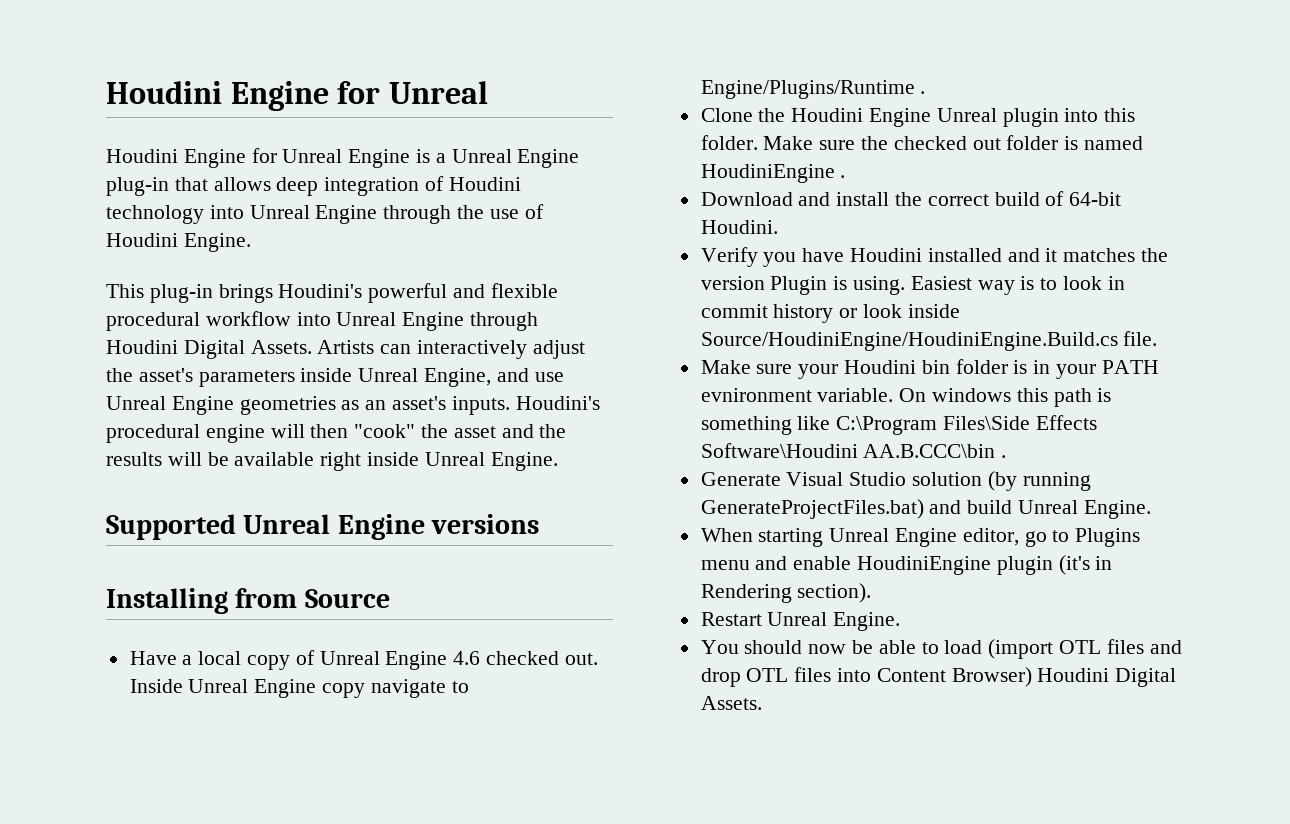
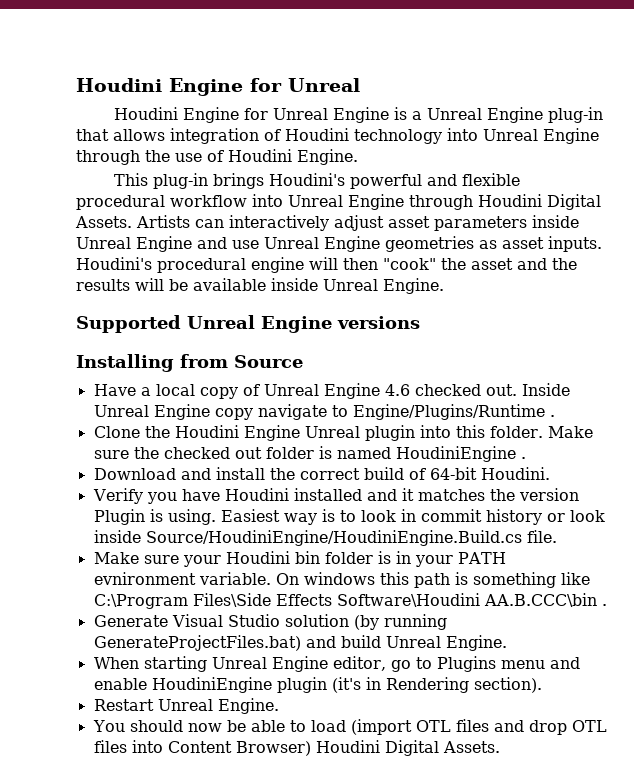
[276,177,319,196] deep -> (165, 135) none
[106,368,193,382] the asset's -> [388,216,430,228] asset
[424,368,492,387] Engine, -> [136,236,192,252] Engine
[365,396,447,410] an asset's -> [502,237,544,249] asset
[320,452,362,471] right -> (266, 284) none

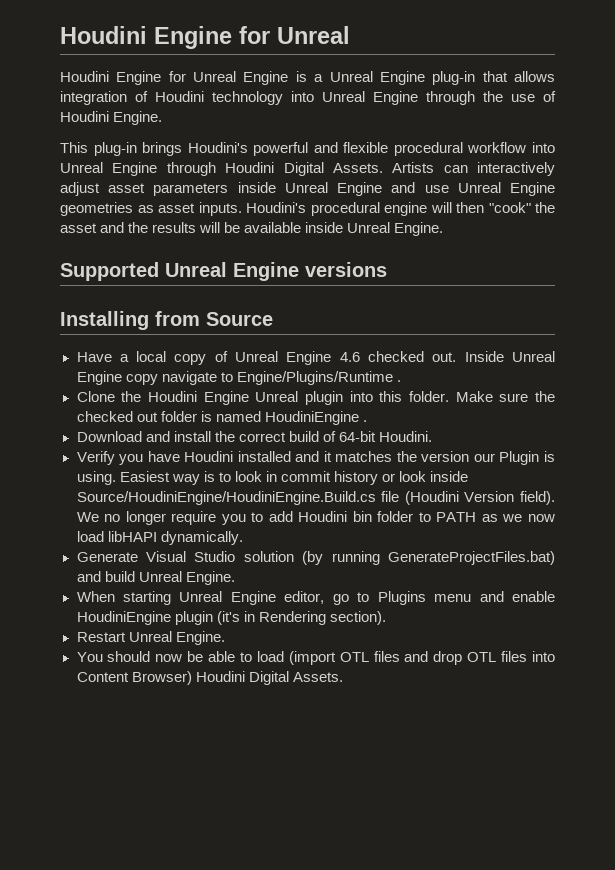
(579, 494) none -> [473,453,495,462] our
[526,530,557,543] [93,551,506,567] [93,572,590,588] [93,593,607,609] file. // Make sure your Houdini bin folder is in your PATH evnironment variable. On windows this path is something like C:\Program Files\Side Effects Software\Houdini AA.B.CCC\bin . -> [381,491,555,505] [76,511,555,525] [76,531,243,545] file (Houdini Version field). We no longer require you to add Houdini bin folder to PATH as we now load libHAPI dynamically.

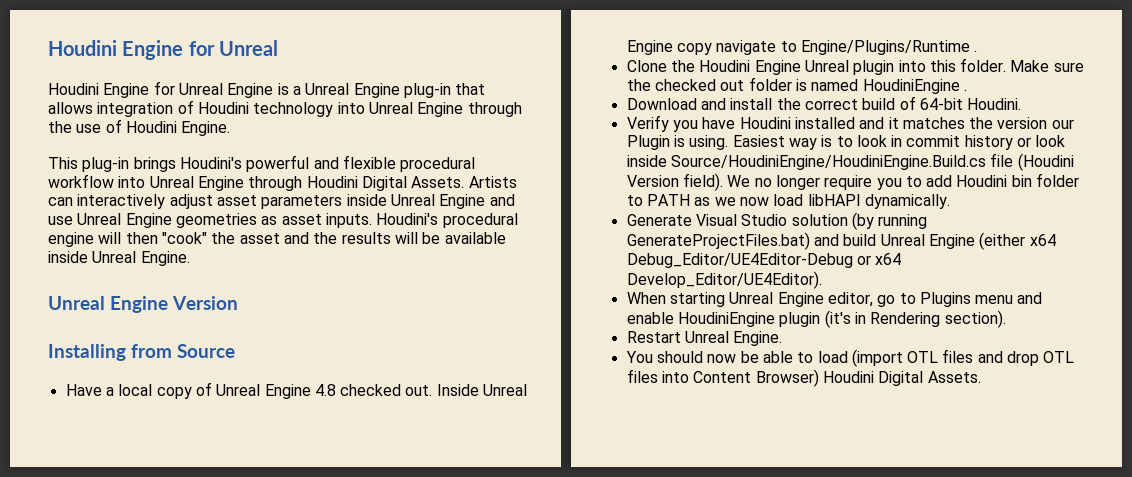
[60,262,387,281] Supported Unreal Engine versions -> [48,296,238,313] Unreal Engine Version
[339,352,360,362] 4.6 -> [314,384,336,396] 4.8
[185,571,235,585] Engine. -> [928,232,1056,250] [626,253,902,268] [626,271,822,289] Engine (either x64 Debug_Editor/UE4Editor-Debug or x64 Develop_Editor/UE4Editor).

